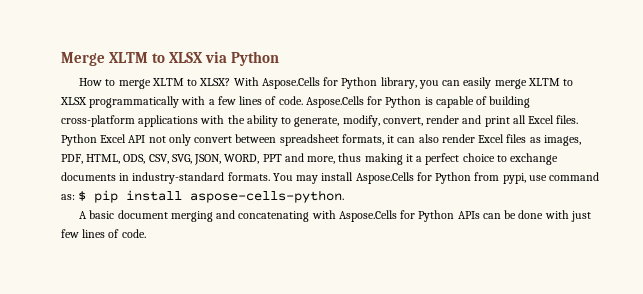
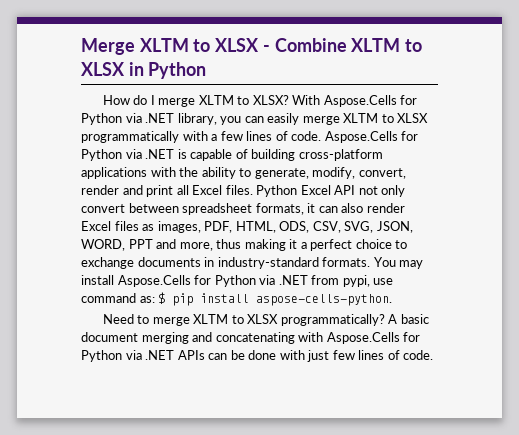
[204,51,227,63] via -> [262,38,423,52] [81,62,144,76] - Combine XLTM to XLSX in
[105,79,116,86] to -> [133,95,155,105] do I
(378, 83) none -> [125,113,175,123] via .NET
(422, 102) none -> [125,149,175,159] via .NET
(472, 178) none -> [259,275,308,285] via .NET
(345, 196) none -> [102,314,385,326] Need to merge XLTM to XLSX programmatically?
(455, 216) none -> [125,350,175,360] via .NET

